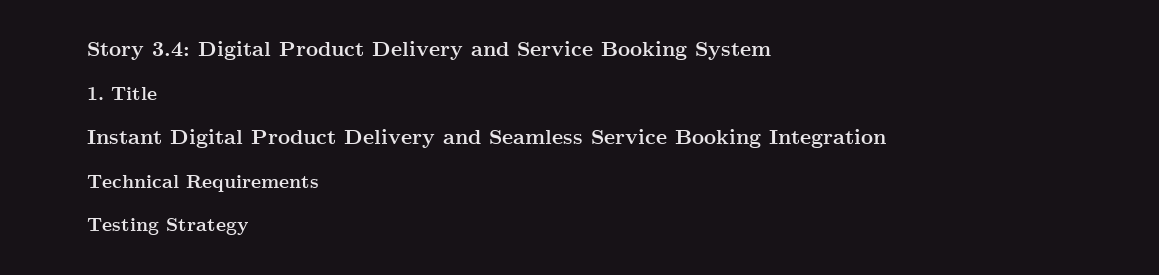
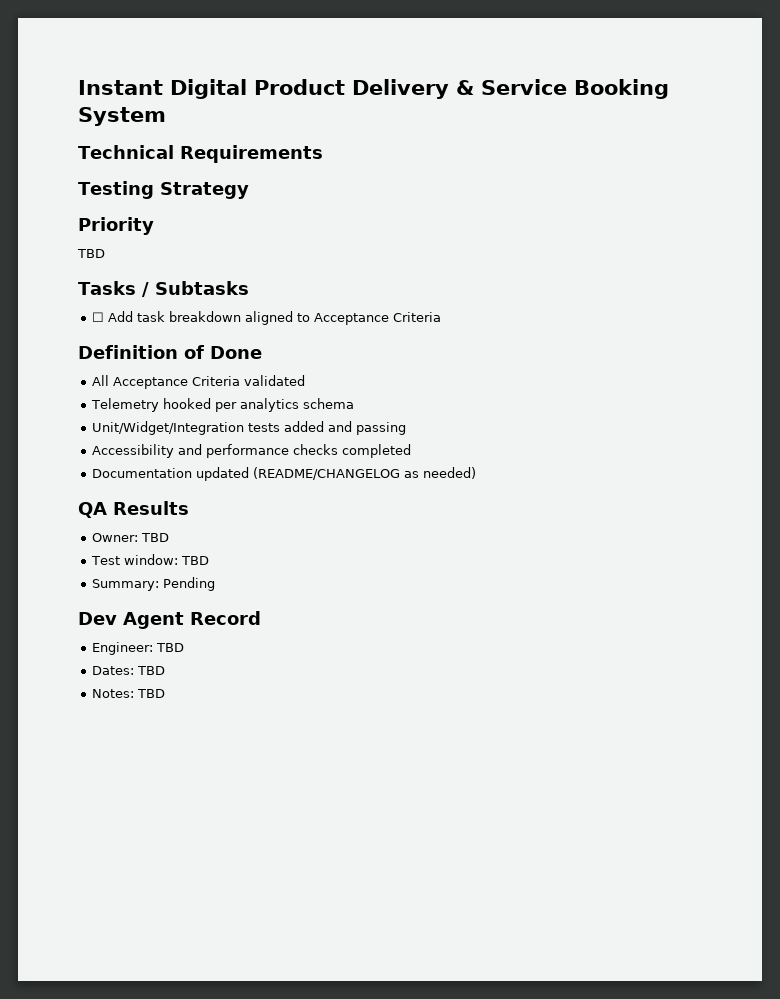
[87,41,771,60] [87,87,157,100] Story 3.4: Digital Product Delivery and Service Booking System // 1. Title // -> (78, 87) none
[443,129,886,148] and Seamless Service Booking Integration -> [456,79,669,99] [78,107,166,126] & Service Booking System
(249, 226) none -> [78,217,154,235] [77,249,105,258] [78,281,249,297] [92,311,442,325] [78,345,262,359] [92,375,306,389] [91,398,355,412] [92,421,407,435] [92,444,412,458] [92,467,477,481] [78,501,189,518] [92,533,170,542] [91,554,210,565] [92,577,216,591] [78,611,261,629] [92,642,185,655] [92,666,166,675] [92,689,166,698] // Priority // TBD // Tasks / Subtasks // ☐ Add task breakdown aligned to Acceptance Criteria // Definition of Done // All Acceptance Criteria validated // Telemetry hooked per analytics schema // Unit/Widget/Integration tests added and passing // Accessibility and performance checks completed // Documentation updated (README/CHANGELOG as needed) // QA Results // Owner: TBD // Test window: TBD // Summary: Pending // Dev Agent Record // Engineer: TBD // Dates: TBD // Notes: TBD

